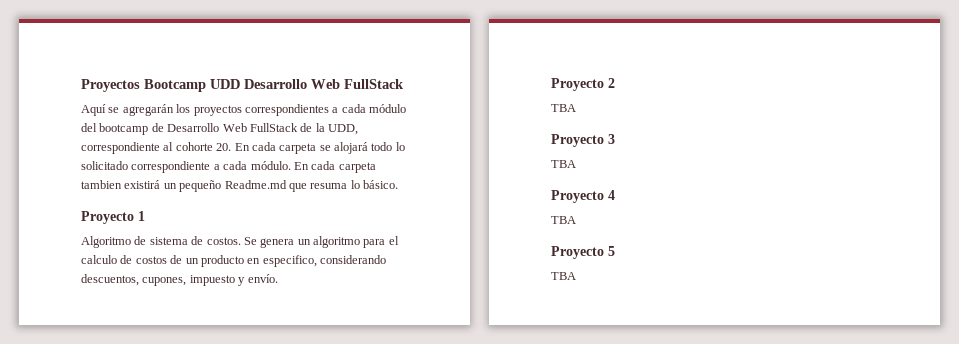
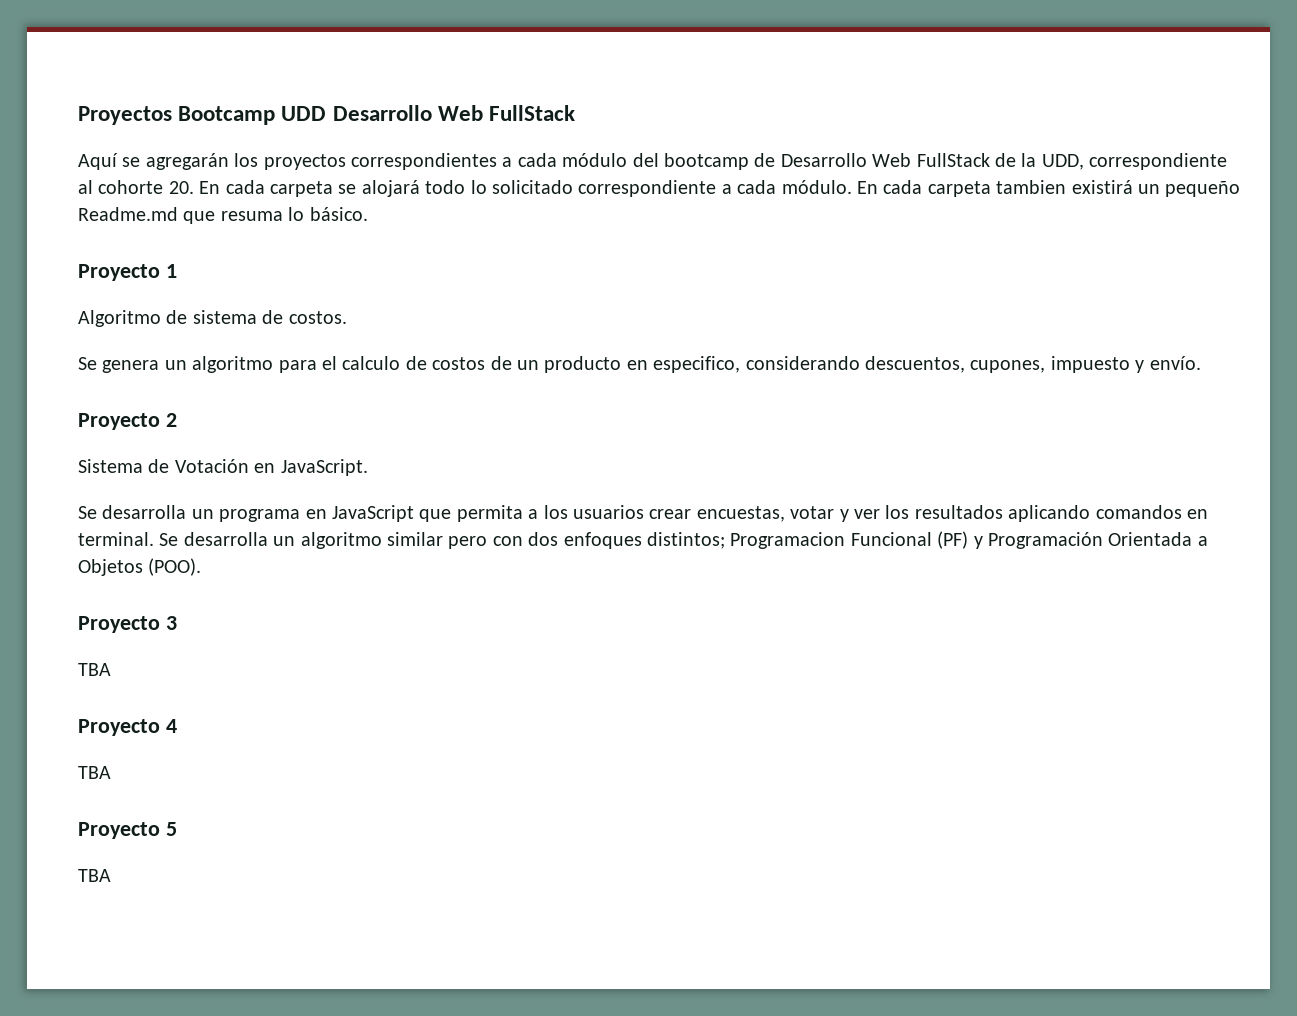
(241, 241) none -> (347, 317) //
[551,104,576,112] TBA -> [78,459,368,476] [78,505,1208,522] [78,531,1208,549] [78,558,202,576] Sistema de Votación en JavaScript. // Se desarrolla un programa en JavaScript que permita a los usuarios crear encuestas, votar y ver los resultados aplicando comandos en terminal. Se desarrolla un algoritmo similar pero con dos enfoques distintos; Programacion Funcional (PF) y Programación Orientada a Objetos (POO).

